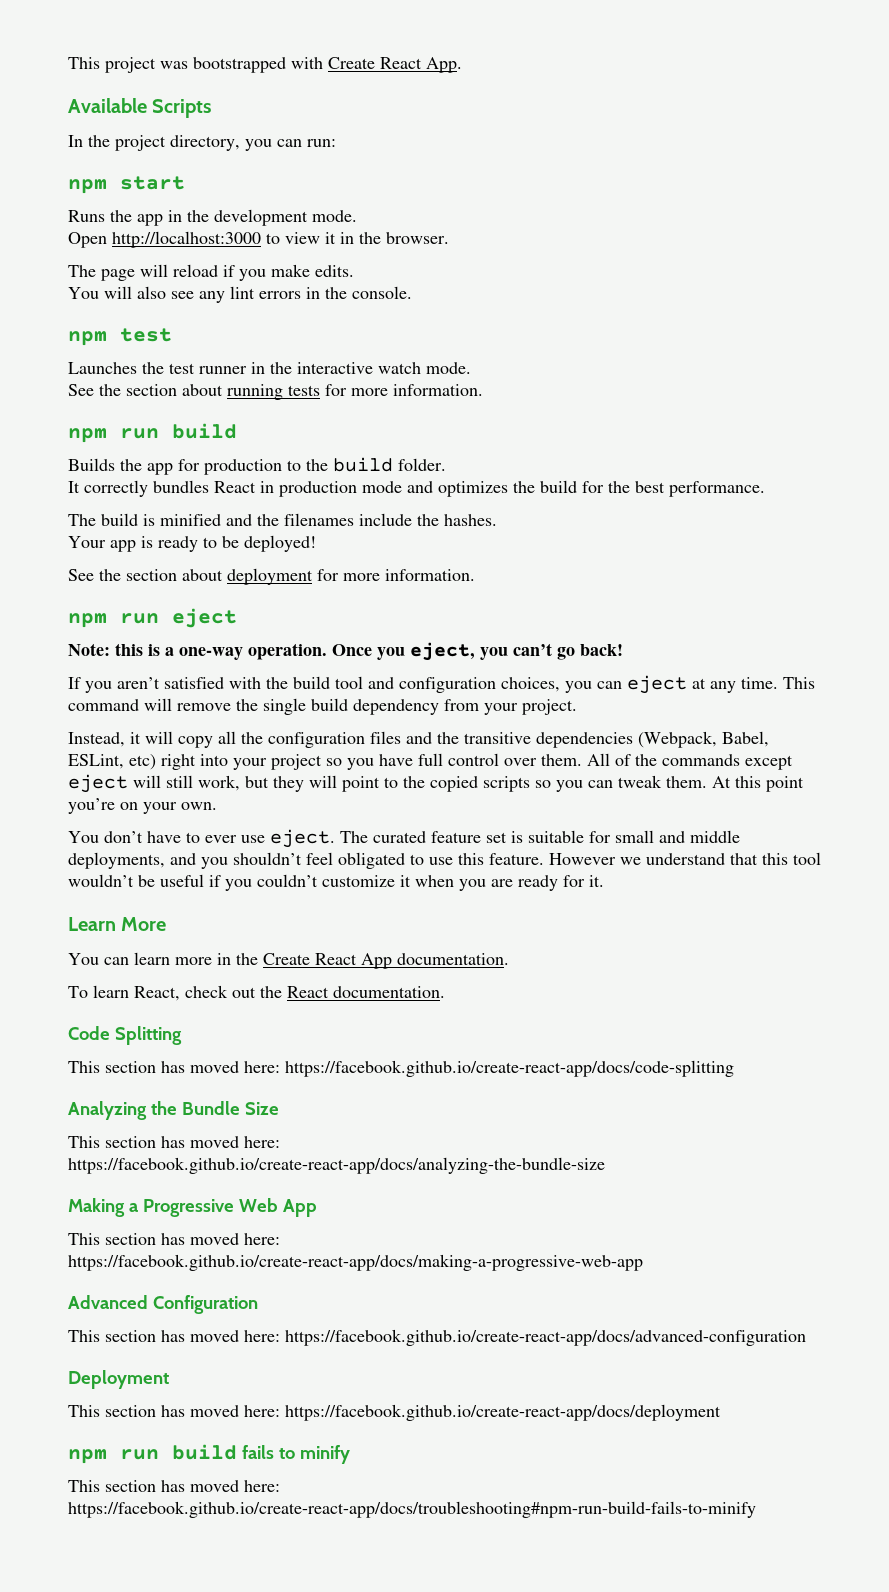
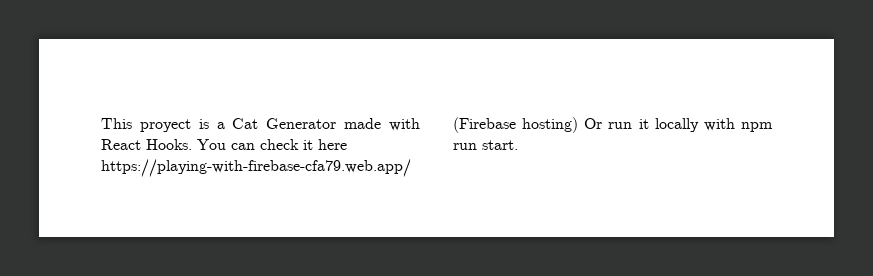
[68,57,462,73] [68,98,212,118] [68,135,336,151] [68,176,185,194] [68,209,357,226] [68,231,449,248] [68,264,354,281] [68,286,412,303] [68,328,172,346] [68,362,471,374] [68,384,483,400] [68,423,237,443] [68,457,446,475] [68,480,765,497] [68,513,497,526] [68,535,316,552] [68,568,475,585] [68,608,237,628] [68,642,623,661] [68,675,815,694] [68,698,577,715] [68,731,769,748] [68,753,793,770] [68,774,804,793] [68,798,217,814] [68,829,740,848] [68,852,821,869] [68,874,604,891] [68,917,167,931] [68,952,509,969] [68,985,445,1001] [68,1026,182,1045] [68,1060,734,1077] [68,1101,279,1120] [68,1136,280,1148] [68,1157,605,1174] [68,1198,317,1217] [68,1233,280,1245] [68,1254,643,1271] [68,1295,258,1314] [68,1329,806,1346] [68,1370,169,1389] [68,1404,721,1421] [68,1444,350,1464] [68,1480,280,1492] [68,1501,756,1518] This project was bootstrapped with Create React App. // Available Scripts // In the project directory, you can run: // npm start // Runs the app in the development mode. // Open http://localhost:3000 to view it in the browser. // The page will reload if you make edits. // You will also see any lint errors in the console. // npm test // Launches the test runner in the interactive watch mode. // See the section about running tests for more information. // npm run build // Builds the app for production to the build folder. // It correctly bundles React in production mode and optimizes the build for the best performance. // The build is minified and the filenames include the hashes. // Your app is ready to be deployed! // See the section about deployment for more information. // npm run eject // Note: this is a one-way operation. Once you eject, you can’t go back! // If you aren’t satisfied with the build tool and configuration choices, you can eject at any time. This command will remove the single build dependency from your project. // Instead, it will copy all the configuration files and the transitive dependencies (Webpack, Babel, ESLint, etc) right into your project so you have full control over them. All of the commands except eject will still work, but they will point to the copied scripts so you can tweak them. At this point you’re on your own. // You don’t have to ever use eject. The curated feature set is suitable for small and middle deployments, and you shouldn’t feel obligated to use this feature. However we understand that this tool wouldn’t be useful if you couldn’t customize it when you are ready for it. // Learn More // You can learn more in the Create React App documentation. // To learn React, check out the React documentation. // Code Splitting // This section has moved here: https://facebook.github.io/create-react-app/docs/code-splitting // Analyzing the Bundle Size // This section has moved here: https://facebook.github.io/create-react-app/docs/analyzing-the-bundle-size // Making a Progressive Web App // This section has moved here: https://facebook.github.io/create-react-app/docs/making-a-progressive-web-app // Advanced Configuration // This section has moved here: https://facebook.github.io/create-react-app/docs/advanced-configuration // Deployment // This section has moved here: https://facebook.github.io/create-react-app/docs/deployment // npm run build fails to minify // This section has moved here: https://facebook.github.io/create-react-app/docs/troubleshooting#npm-run-build-fails-to-minify -> [101,118,420,132] [101,139,347,150] [101,159,411,177] [453,117,773,133] [453,140,518,150] This proyect is a Cat Generator made with React Hooks. You can check it here https://playing-with-firebase-cfa79.web.app/ (Firebase hosting) Or run it locally with npm run start.

